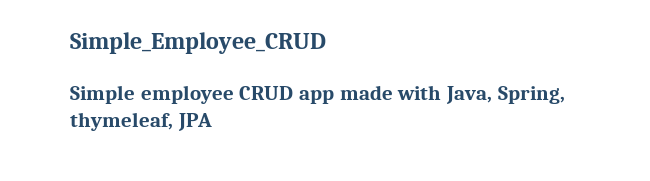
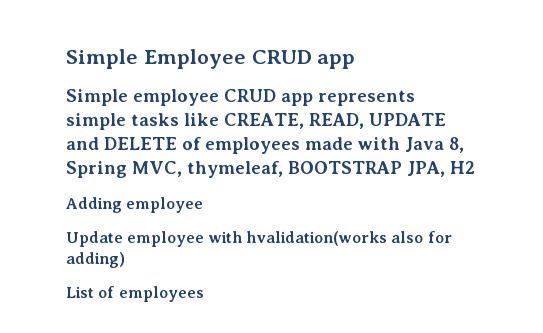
[70,32,326,54] Simple_Employee_CRUD -> [66,49,356,69] Simple Employee CRUD app
[339,85,565,104] [70,112,212,131] made with Java, Spring, thymeleaf, JPA -> [318,90,415,106] [66,113,446,130] [66,137,464,154] [66,161,475,178] [66,197,204,213] [66,231,452,247] [66,252,125,268] [66,286,204,302] represents simple tasks like CREATE, READ, UPDATE and DELETE of employees made with Java 8, Spring MVC, thymeleaf, BOOTSTRAP JPA, H2 // Adding employee // Update employee with hvalidation(works also for adding) // List of employees

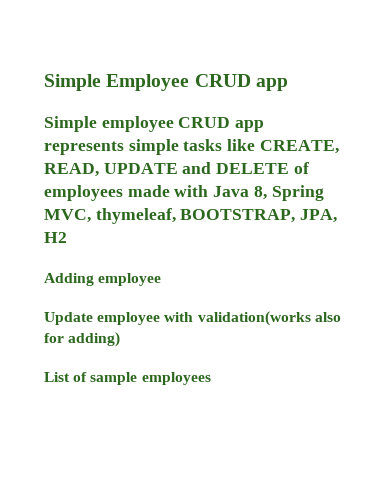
[288,161,402,174] BOOTSTRAP -> [180,209,296,223] BOOTSTRAP,
[245,231,387,246] hvalidation(works -> [197,311,311,326] validation(works
(115, 292) none -> [90,372,138,385] sample

